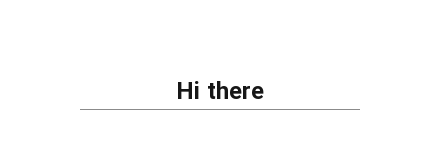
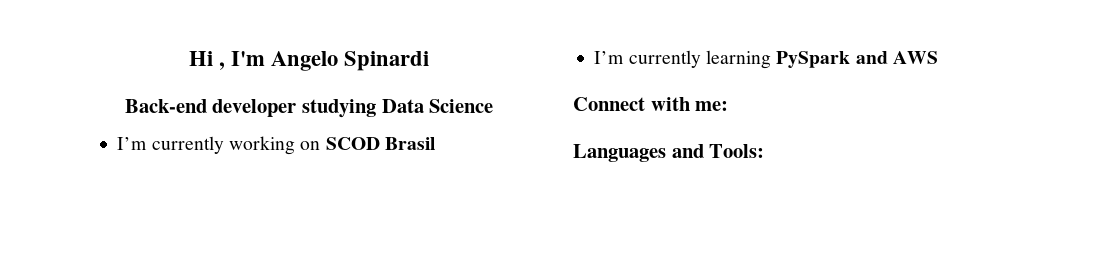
[206,81,264,99] there -> [218,51,430,71] [124,99,494,118] [117,136,435,155] [594,50,938,69] [573,97,729,111] [573,144,765,162] , I'm Angelo Spinardi // Back-end developer studying Data Science // I’m currently working on SCOD Brasil // I’m currently learning PySpark and AWS // Connect with me: // Languages and Tools:

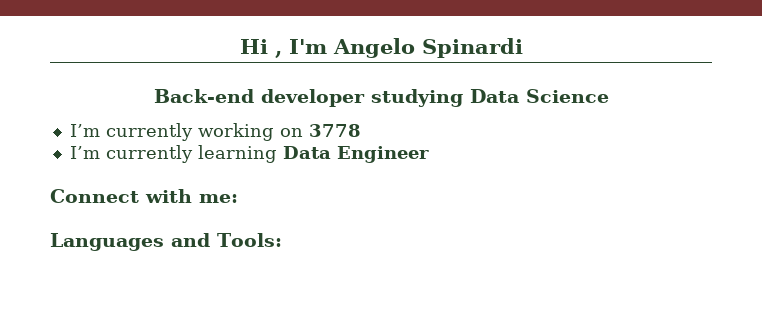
[325,137,435,150] SCOD Brasil -> [308,124,361,137] 3778
[776,51,938,68] PySpark and AWS -> [282,146,429,163] Data Engineer

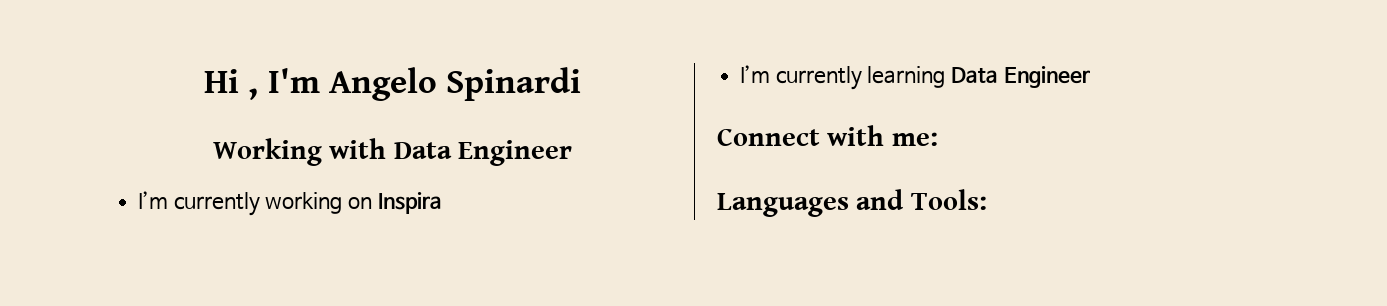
[153,89,609,107] Back-end developer studying Data Science -> [212,138,573,166] Working with Data Engineer
[308,124,361,137] 3778 -> [377,192,442,214] Inspira

